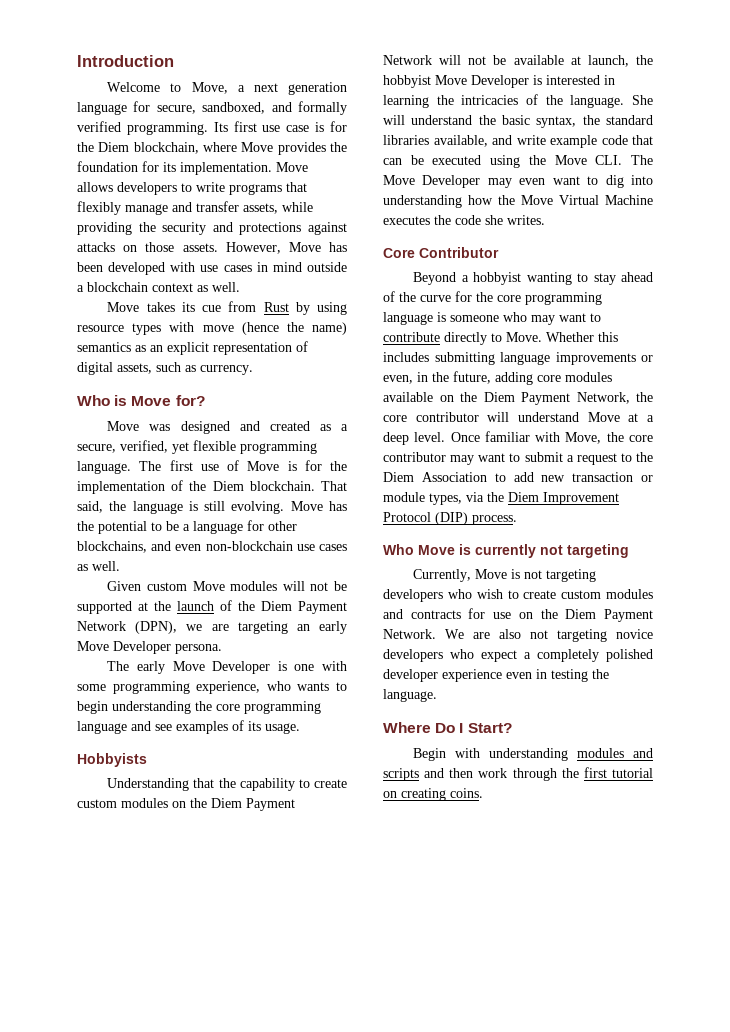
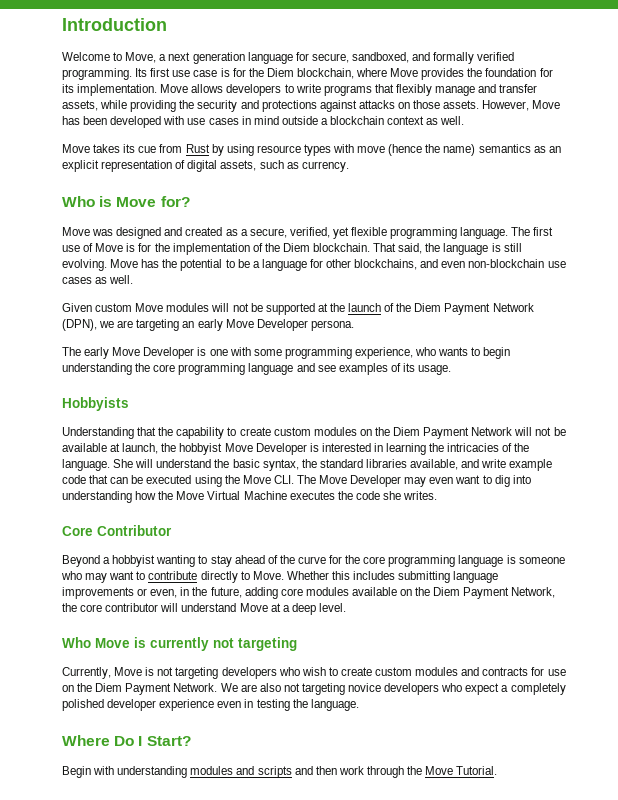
[450,431,653,444] [383,452,653,465] [383,472,653,482] [383,492,619,505] [383,512,517,525] Once familiar with Move, the core contributor may want to submit a request to the Diem Association to add new transaction or module types, via the Diem Improvement Protocol (DIP) process. -> (346, 607) none
[583,767,653,778] [383,788,483,801] first tutorial on creating coins. -> [425,766,498,775] Move Tutorial.

